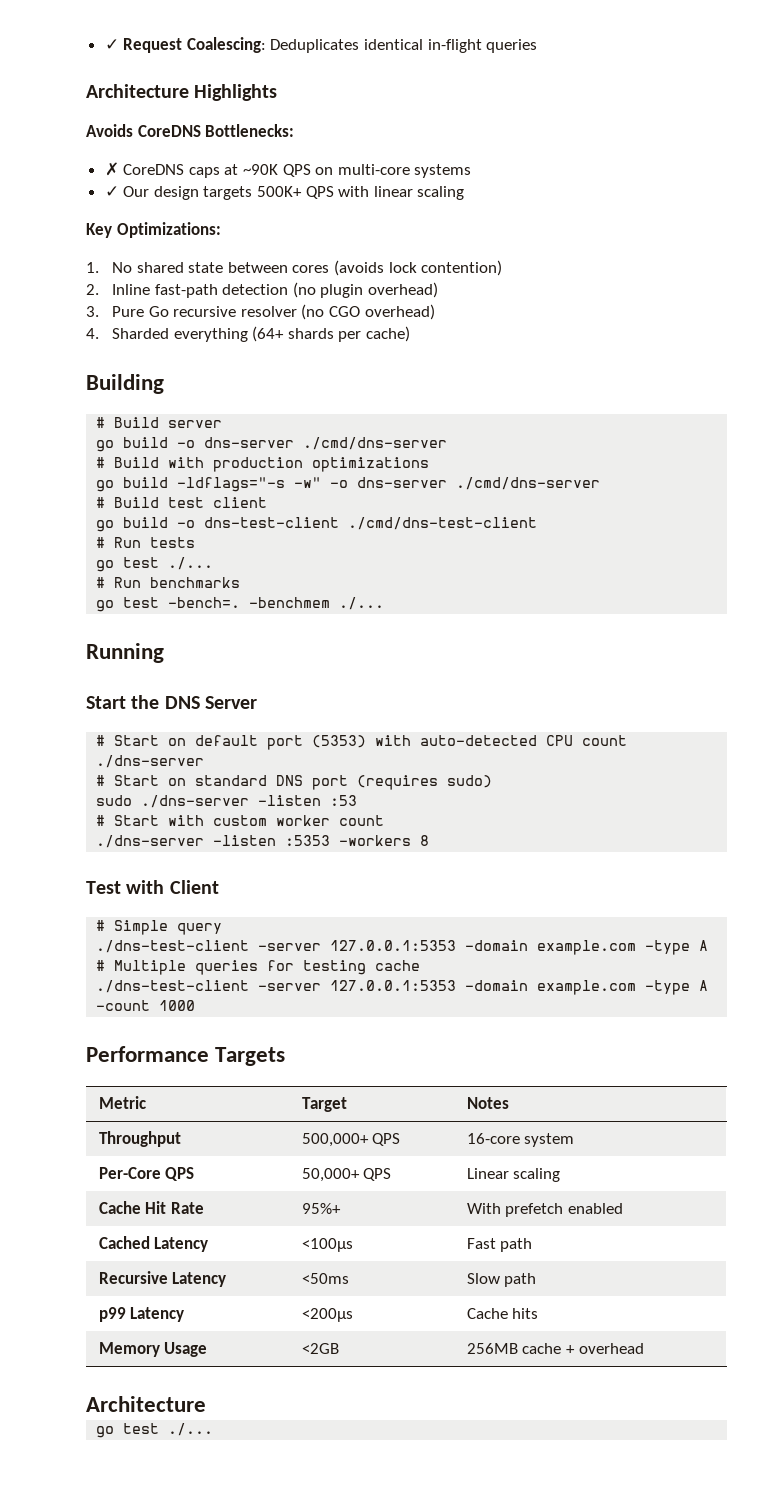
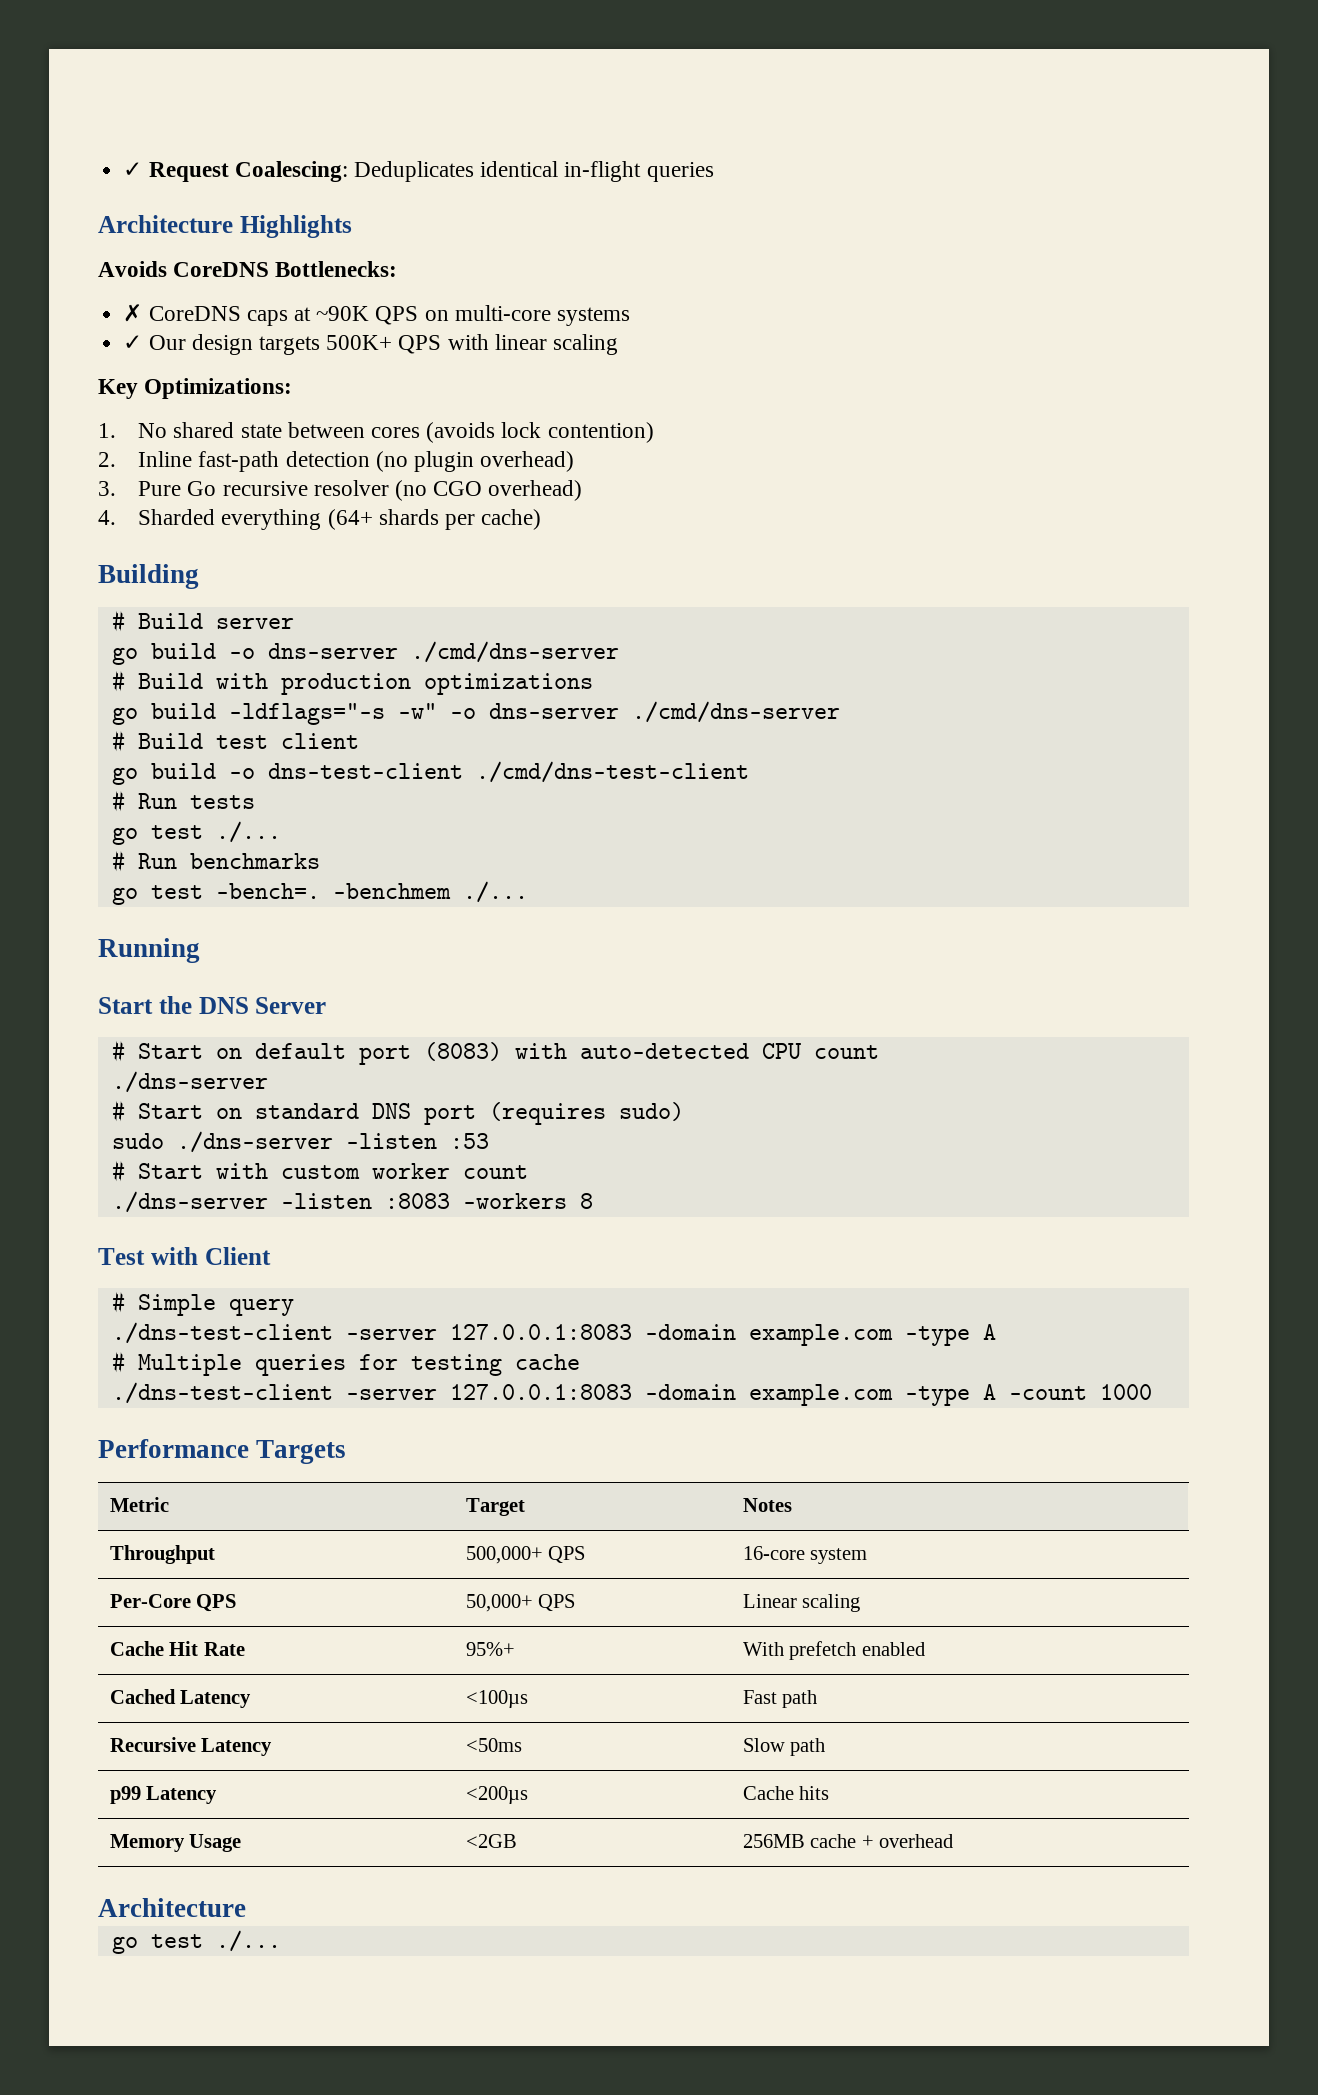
[312,735,367,748] (5353) -> [423,1042,502,1061] (8083)
[285,835,331,846] :5353 -> [384,1193,450,1209] :8083
[330,940,457,951] 127.0.0.1:5353 -> [449,1324,632,1340] 127.0.0.1:8083
[330,980,457,991] 127.0.0.1:5353 -> [449,1384,632,1400] 127.0.0.1:8083

